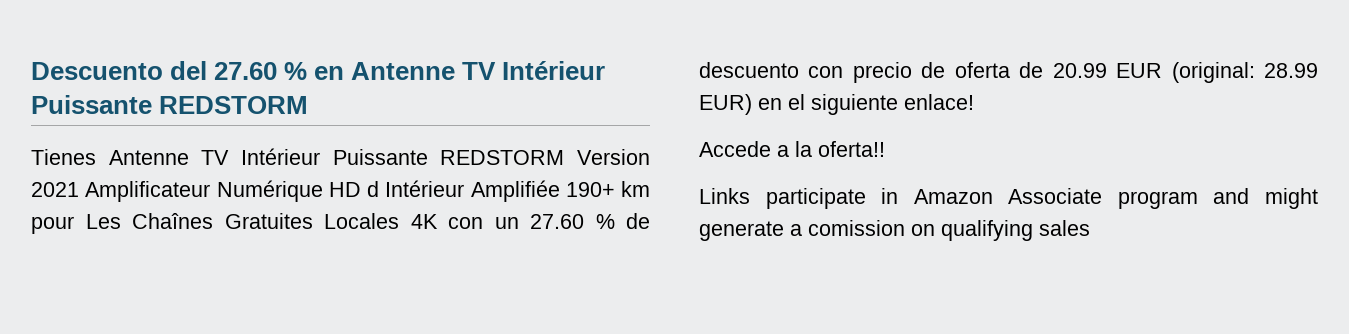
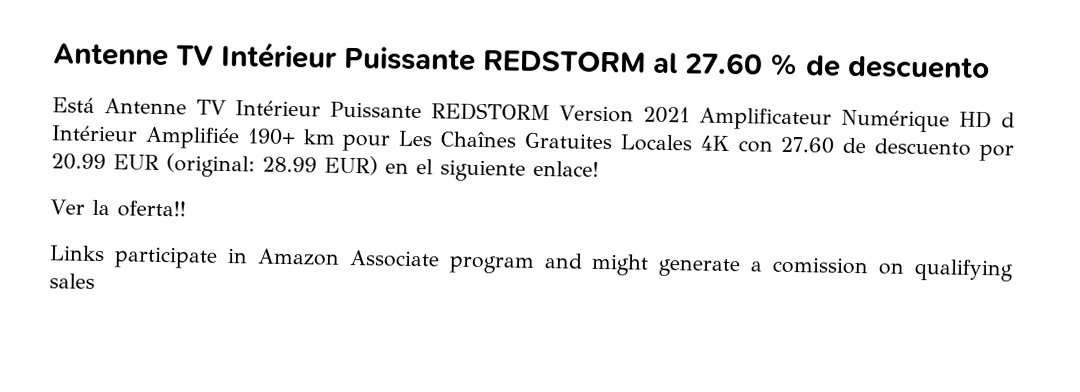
[31,61,606,80] [31,95,309,114] [31,149,96,165] Descuento del 27.60 % en Antenne TV Intérieur Puissante REDSTORM // Tienes -> [53,40,990,80] [52,97,95,113] Antenne TV Intérieur Puissante REDSTORM al 27.60 % de descuento // Está
[494,213,650,229] [699,62,1044,83] un 27.60 % de descuento con precio de oferta de -> [780,136,1015,162] 27.60 de descuento por
[699,141,789,157] Accede a -> [50,199,85,215] Ver

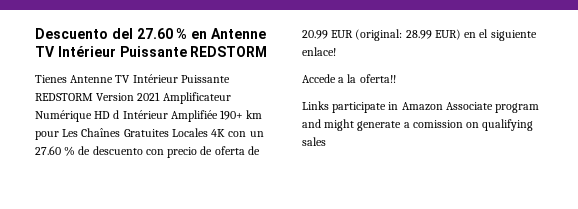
[53,40,990,80] [52,97,95,113] Antenne TV Intérieur Puissante REDSTORM al 27.60 % de descuento // Está -> [35,28,266,39] [35,46,268,57] [35,75,67,83] Descuento del 27.60 % en Antenne TV Intérieur Puissante REDSTORM // Tienes
[780,136,1015,162] 27.60 de descuento por -> [249,131,264,137] [35,146,260,158] un 27.60 % de descuento con precio de oferta de
[50,199,85,215] Ver -> [302,74,345,83] Accede a

